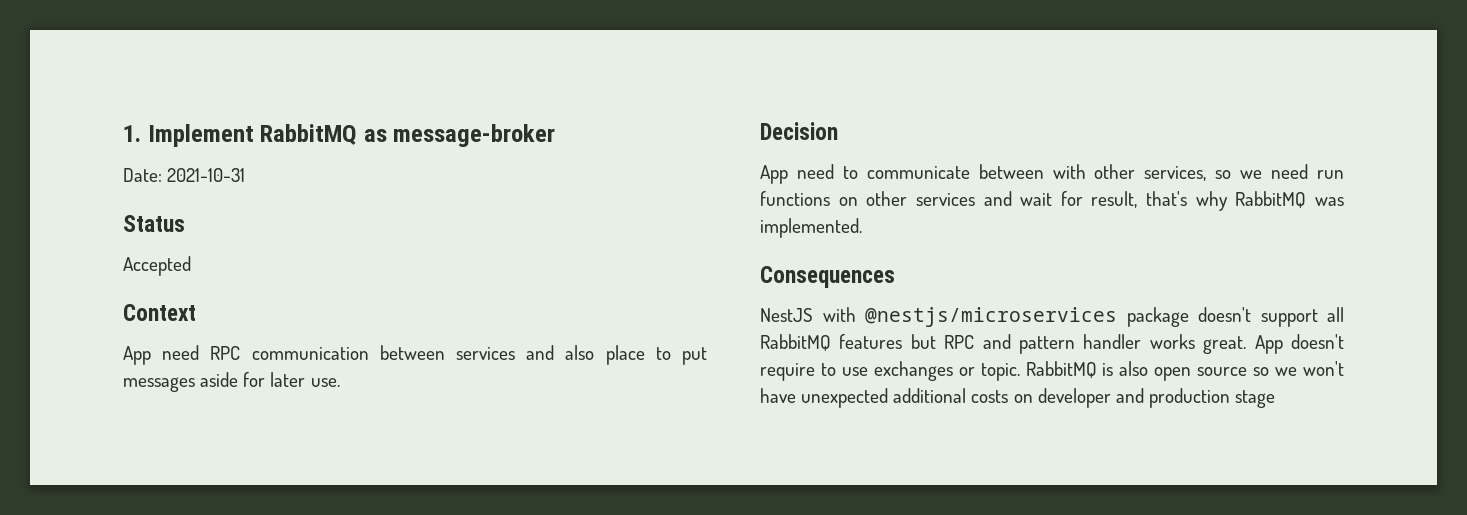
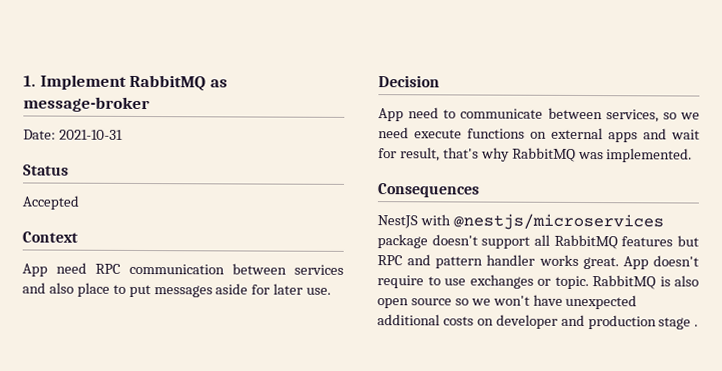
[1052,164,1136,179] with other -> (603, 113) none
[1316,170,1344,179] run -> [414,129,462,139] execute
[866,191,975,206] other services -> [551,127,638,143] external apps
(1276, 399) none -> [694,324,699,327] .

